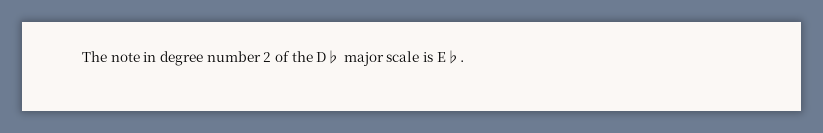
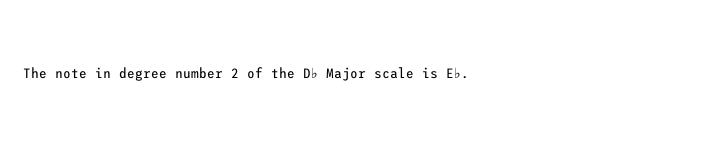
[343,52,384,66] major -> [326,67,366,81] Major

